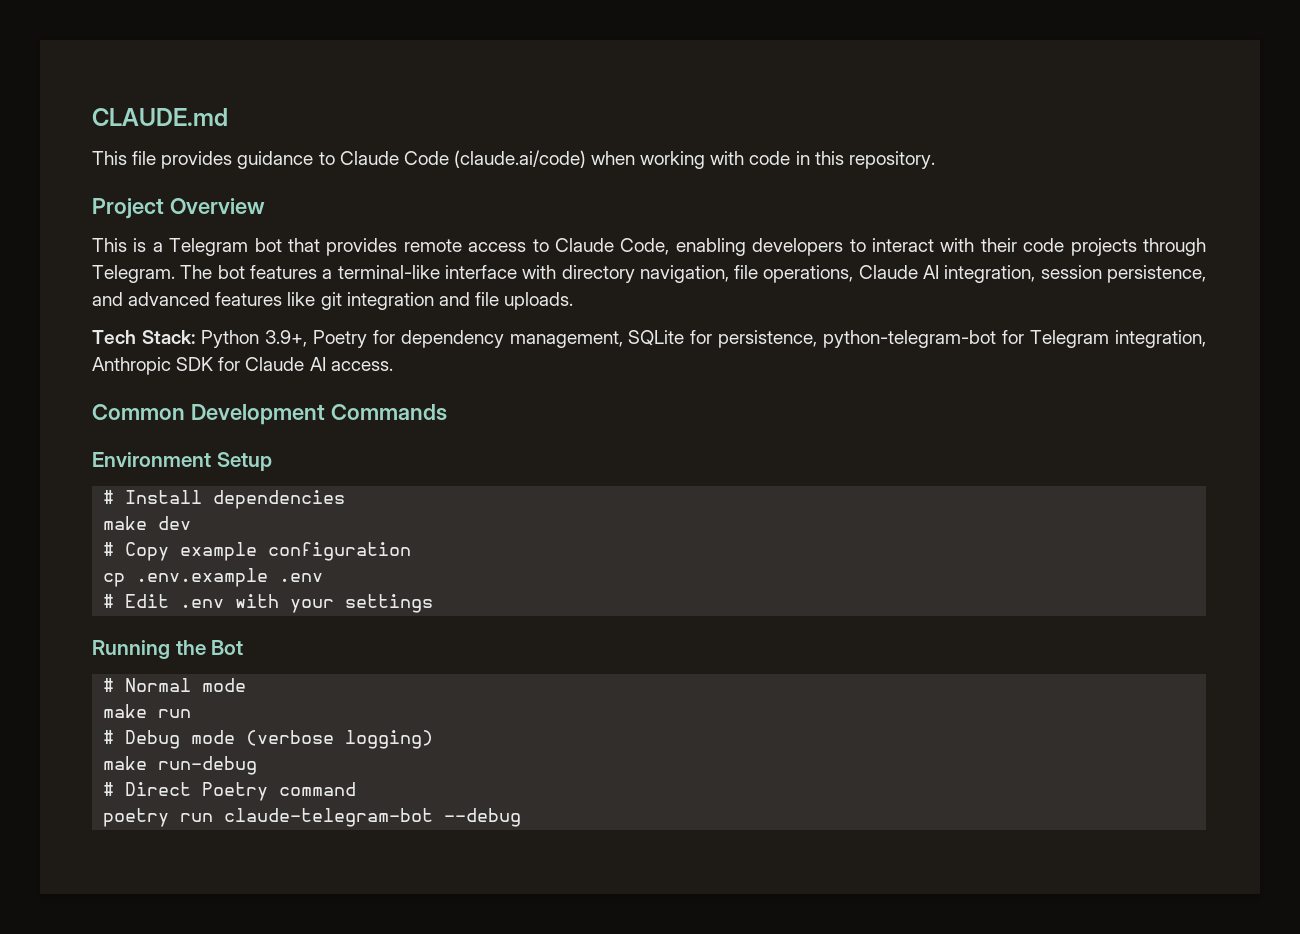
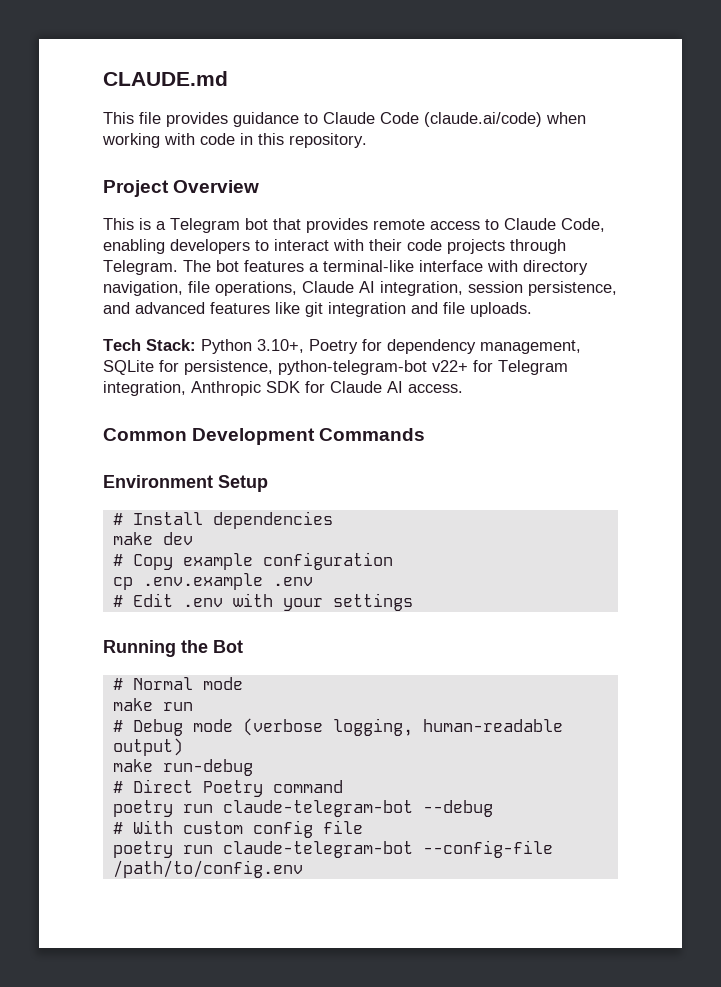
[264,330,307,347] 3.9+, -> [257,339,304,353] 3.10+,
(997, 339) none -> [432,360,468,372] v22+
[345,730,434,749] logging) -> [332,718,563,736] [112,738,183,756] logging, human-readable output)
(522, 817) none -> [112,820,363,838] [112,840,553,858] [112,860,303,878] // # With custom config file // poetry run claude-telegram-bot --config-file /path/to/config.env

